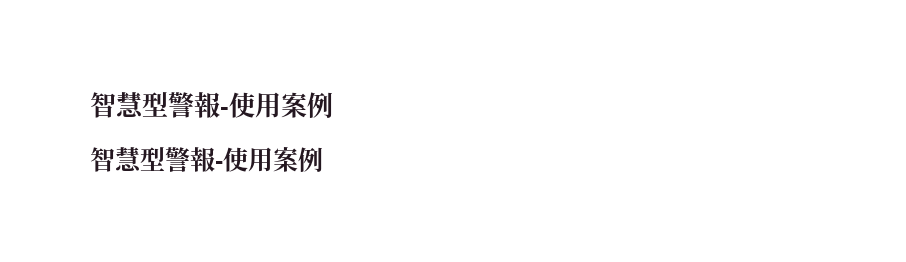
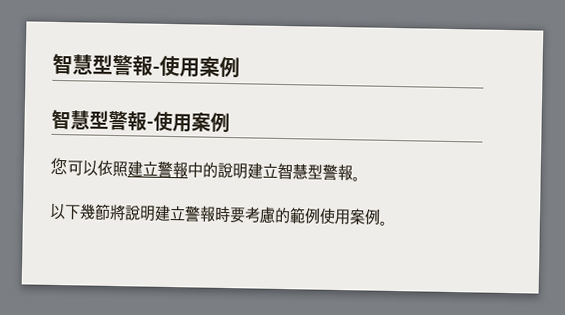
(323, 159) none -> [50,157,361,182] [49,203,388,226] // 您可以依照建立警報中的說明建立智慧型警報。 // 以下幾節將說明建立警報時要考慮的範例使用案例。

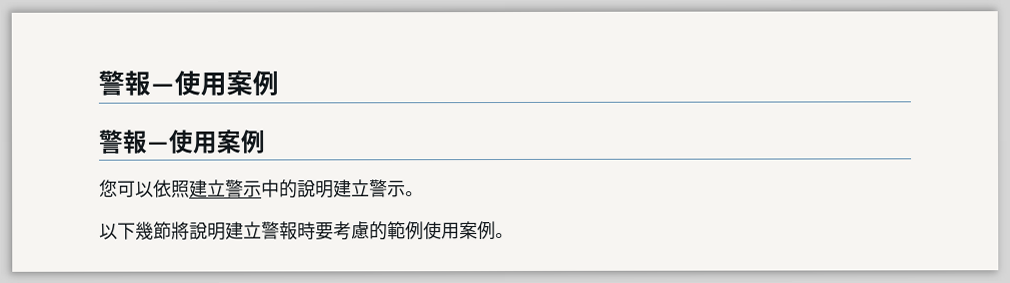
[52,53,240,78] [51,109,154,131] 智慧型警報-使用案例 // 智慧型警報- -> [98,70,279,97] [98,129,170,154] 警報—使用案例 // 警報—
[172,161,188,178] 報 -> [243,180,262,198] 示
[277,162,353,181] 智慧型警報 -> [369,179,406,198] 警示

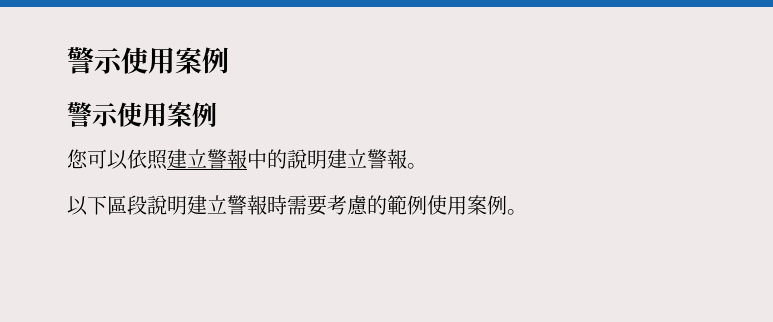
[98,70,175,96] 警報— -> [67,47,123,74] 警示
[122,129,170,154] 報— -> [92,103,119,127] 示
[243,180,262,198] 示 -> [227,149,247,169] 報
[387,180,406,198] 示 -> [387,149,407,169] 報
[135,221,190,241] 幾節將 -> [107,195,147,215] 區段
(316, 230) none -> [287,195,307,215] 需

